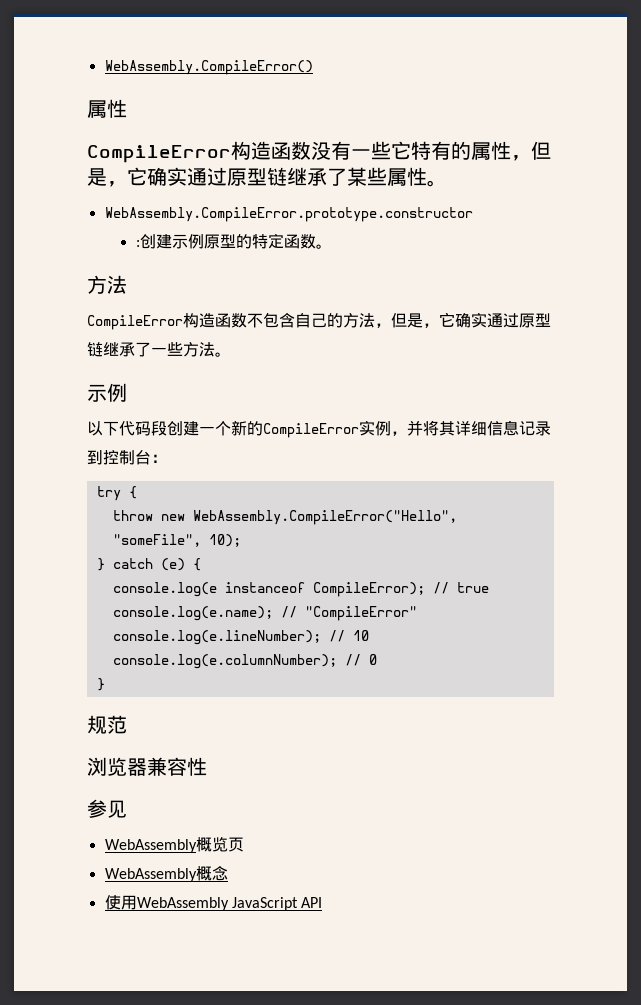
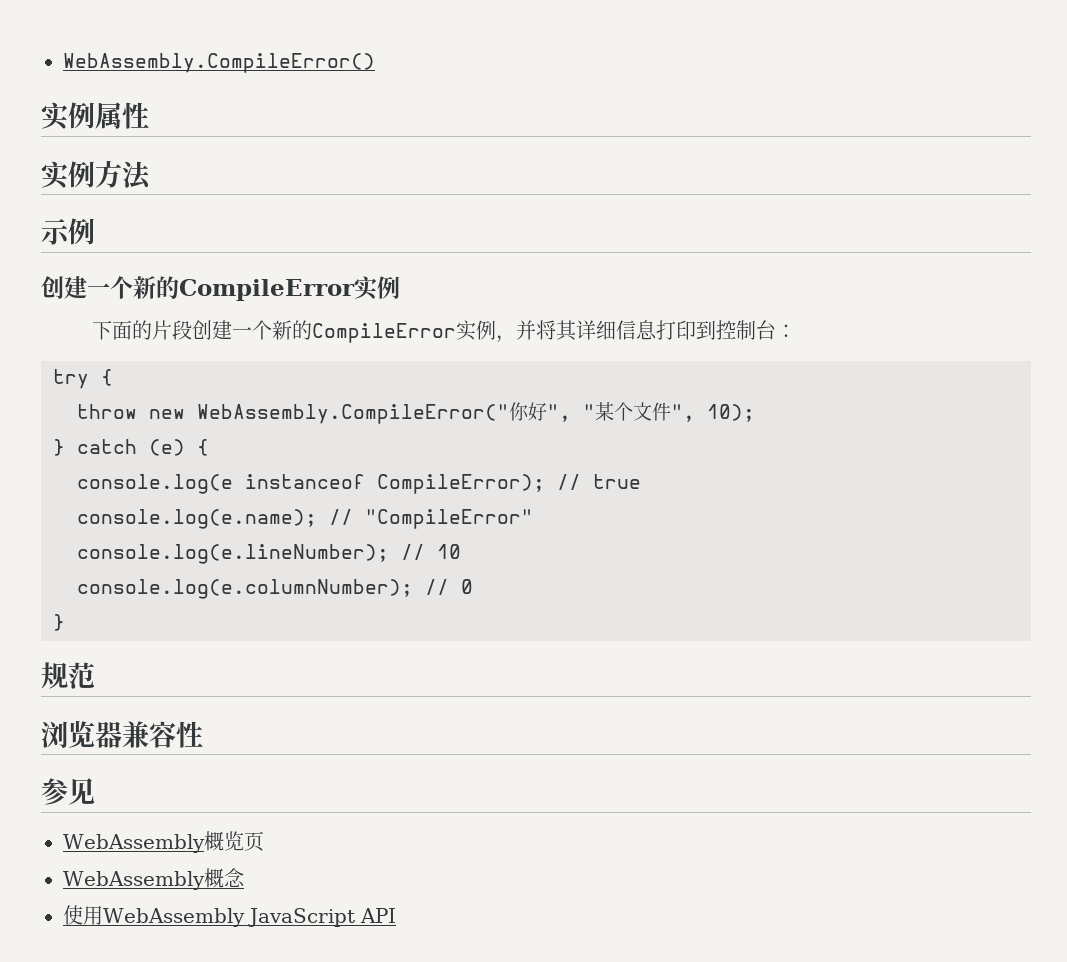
(313, 67) none -> [41,102,95,130] 实例
[87,141,551,163] [87,167,447,187] [104,207,473,222] [135,233,332,249] [87,275,127,294] [87,312,551,330] [87,342,231,357] [87,383,127,402] [87,421,151,436] CompileError构造函数没有一些它特有的属性，但是，它确实通过原型链继承了某些属性。 // WebAssembly.CompileError.prototype.constructor // :创建示例原型的特定函数。 // 方法 // CompileError构造函数不包含自己的方法，但是，它确实通过原型链继承了一些方法。 // 示例 // 以下代码 -> [41,160,152,190] [41,218,95,245] [41,276,400,301] [91,320,172,340] 实例方法 // 示例 // 创建一个新的CompileError实例 // 下面的片
[519,421,551,436] 记录 -> [655,320,696,340] 打印
[192,510,457,525] [112,534,201,547] WebAssembly.CompileError("Hello", "someFile", -> [197,402,695,424] WebAssembly.CompileError("你好", "某个文件",

